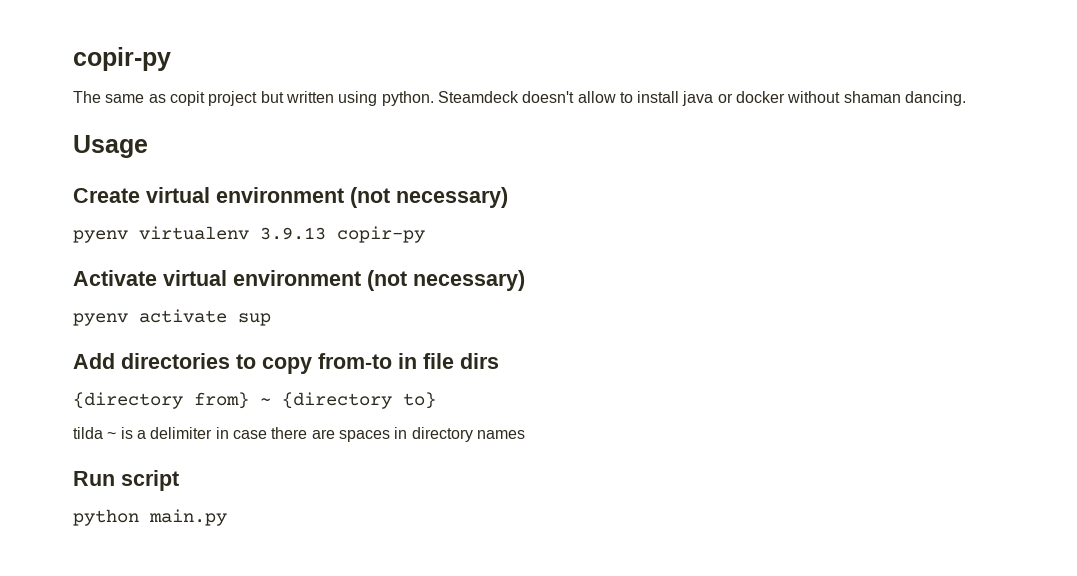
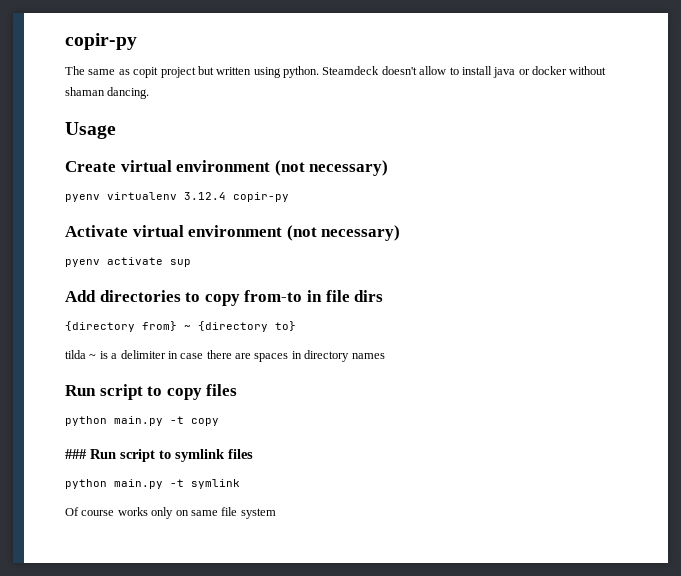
[260,227,326,240] 3.9.13 -> [184,192,226,200] 3.12.4
[73,509,227,526] // python main.py -> [147,384,238,400] [65,416,219,426] [65,449,253,462] [65,479,240,489] [65,507,276,519] to copy files // python main.py -t copy // ### Run script to symlink files // python main.py -t symlink // Of course works only on same file system

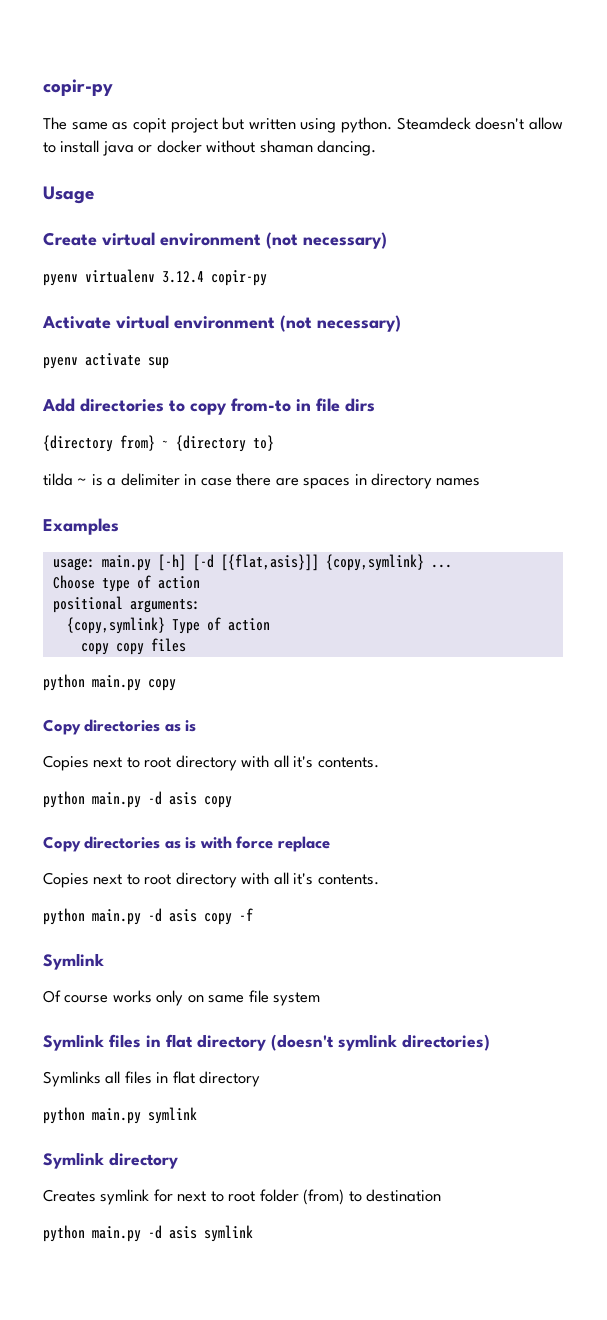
[65,384,163,400] Run script to -> [43,518,119,535] [52,554,452,571] [52,575,200,592] [52,596,200,613] [66,617,270,634] [80,643,109,655] Examples // usage: main.py [-h] [-d [{flat,asis}]] {copy,symlink} ... // Choose type of action // positional arguments: // {copy,symlink} Type of action // copy
[170,416,219,426] [65,449,253,462] [65,479,240,489] -t copy // ### Run script to symlink files // python main.py -t symlink -> [148,679,176,691] [43,719,197,735] [43,755,379,771] [43,791,232,808] [43,836,330,852] [43,872,379,888] [43,908,253,925] [43,953,104,970] copy // Copy directories as is // Copies next to root directory with all it's contents. // python main.py -d asis copy // Copy directories as is with force replace // Copies next to root directory with all it's contents. // python main.py -d asis copy -f // Symlink
(276, 513) none -> [43,1034,490,1051] [43,1071,261,1087] [43,1107,197,1124] [43,1152,178,1169] [43,1189,442,1205] [43,1225,253,1242] // Symlink files in flat directory (doesn't symlink directories) // Symlinks all files in flat directory // python main.py symlink // Symlink directory // Creates symlink for next to root folder (from) to destination // python main.py -d asis symlink

